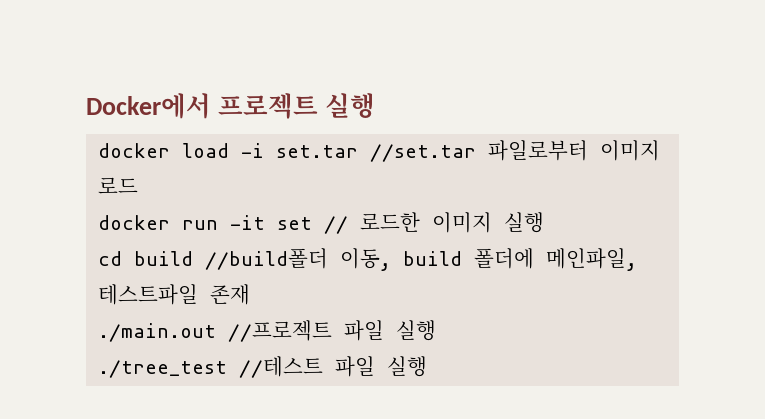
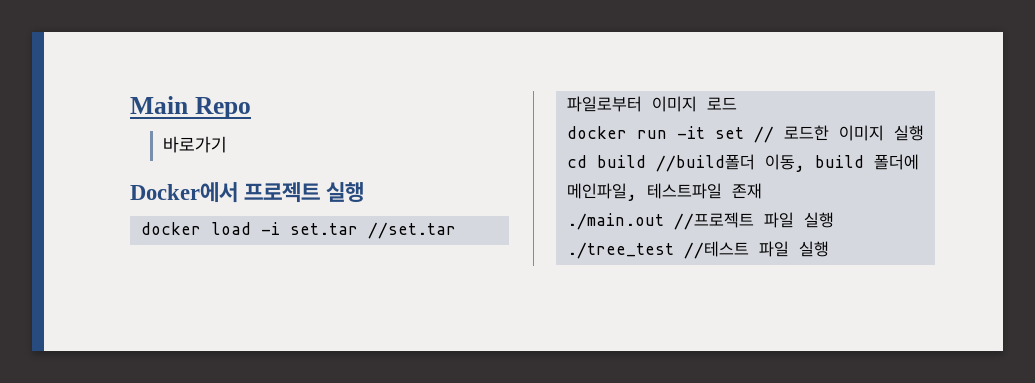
(86, 106) none -> [130,96,251,119] [162,136,227,153] Main Repo // 바로가기 //

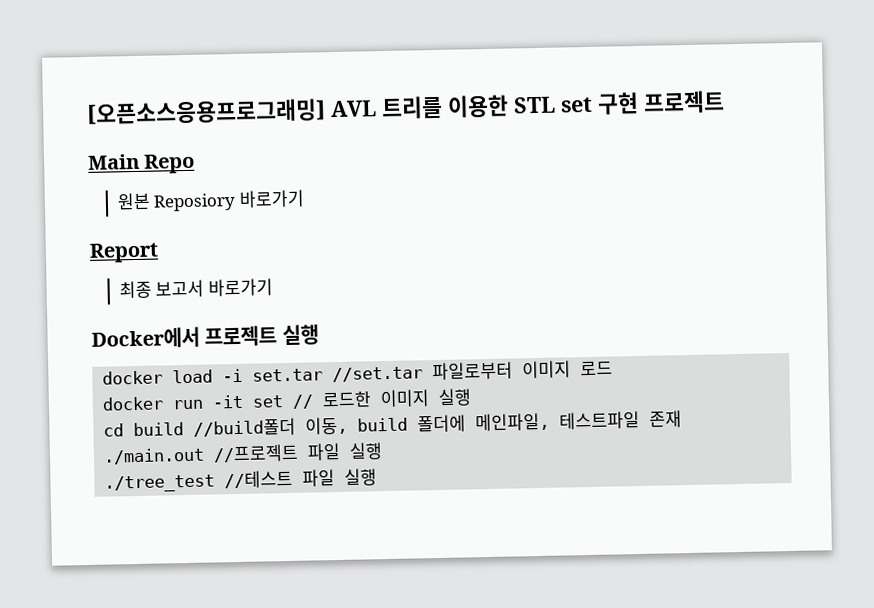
[130,96,251,119] Main Repo // -> [86,90,725,125] [87,153,196,174] [116,189,305,212] [89,242,159,263] [118,279,205,299] [오픈소스응용프로그래밍] AVL 트리를 이용한 STL set 구현 프로젝트 // Main Repo // 원본 Reposiory 바로가기 // Report // 최종 보고서

